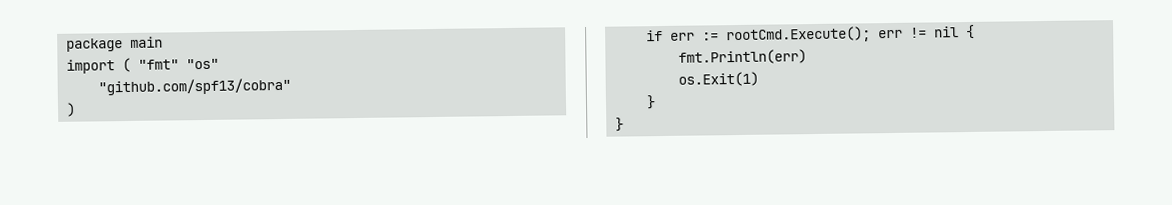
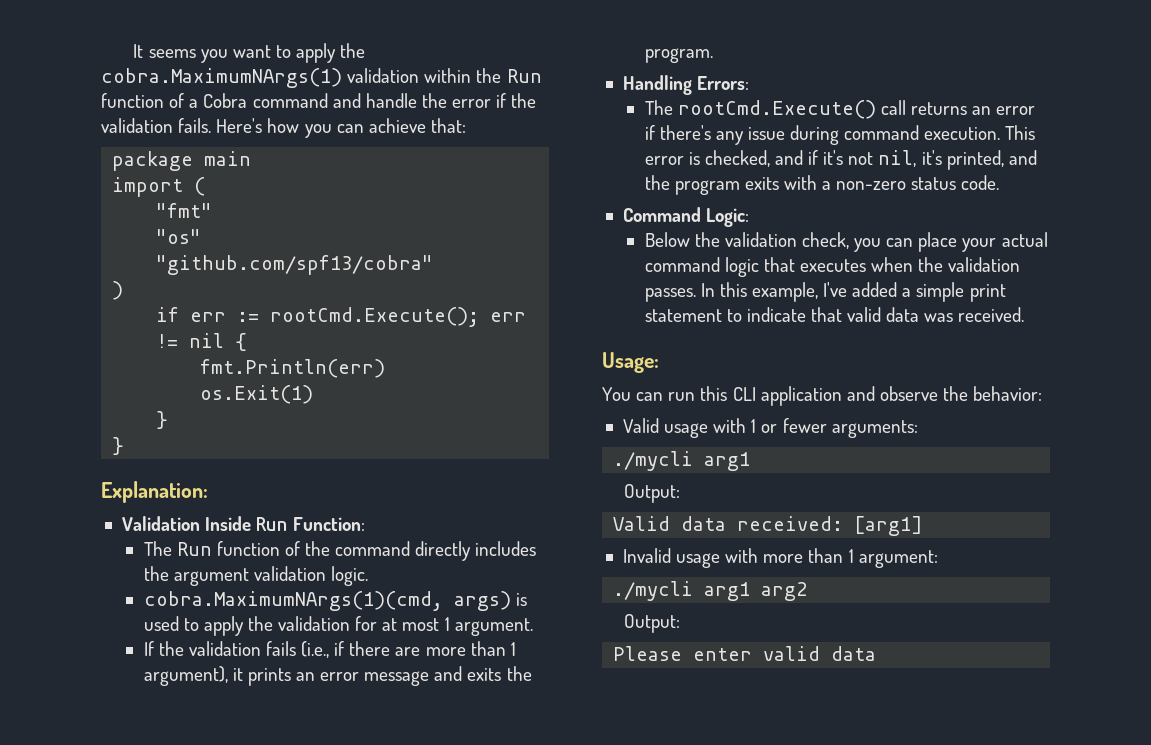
(66, 45) none -> [133,43,366,63] [101,68,542,88] [101,93,537,108] [101,118,466,138] It seems you want to apply the cobra.MaximumNArgs(1) validation within the Run function of a Cobra command and handle the error if the validation fails. Here's how you can achieve that: //
(131, 65) none -> (206, 186) //
(179, 64) none -> (213, 210) //
(624, 124) none -> [101,481,208,503] [121,516,366,531] [143,541,537,561] [143,566,368,586] [143,591,527,611] [143,616,533,636] [143,641,516,658] [143,666,532,686] [644,48,713,63] [622,75,750,95] [644,100,1036,119] [644,125,1036,145] [644,150,1037,170] [644,175,1000,195] [622,207,750,227] [644,232,1048,252] [644,257,1021,277] [644,282,1006,302] [644,307,1025,322] [602,352,659,373] [602,386,1043,406] [622,418,918,438] [613,451,751,471] [623,484,680,503] [613,516,924,536] [622,548,938,568] [613,581,808,601] [623,614,680,633] [613,646,877,661] // Explanation: // Validation Inside Run Function: // The Run function of the command directly includes the argument validation logic. // cobra.MaximumNArgs(1)(cmd, args) is used to apply the validation for at most 1 argument. // If the validation fails (i.e., if there are more than 1 argument), it prints an error message and exits the program. // Handling Errors: // The rootCmd.Execute() call returns an error if there's any issue during command execution. This error is checked, and if it's not nil, it's printed, and the program exits with a non-zero status code. // Command Logic: // Below the validation check, you can place your actual command logic that executes when the validation passes. In this example, I've added a simple print statement to indicate that valid data was received. // Usage: // You can run this CLI application and observe the behavior: // Valid usage with 1 or fewer arguments: // ./mycli arg1 // Output: // Valid data received: [arg1] // Invalid usage with more than 1 argument: // ./mycli arg1 arg2 // Output: // Please enter valid data

